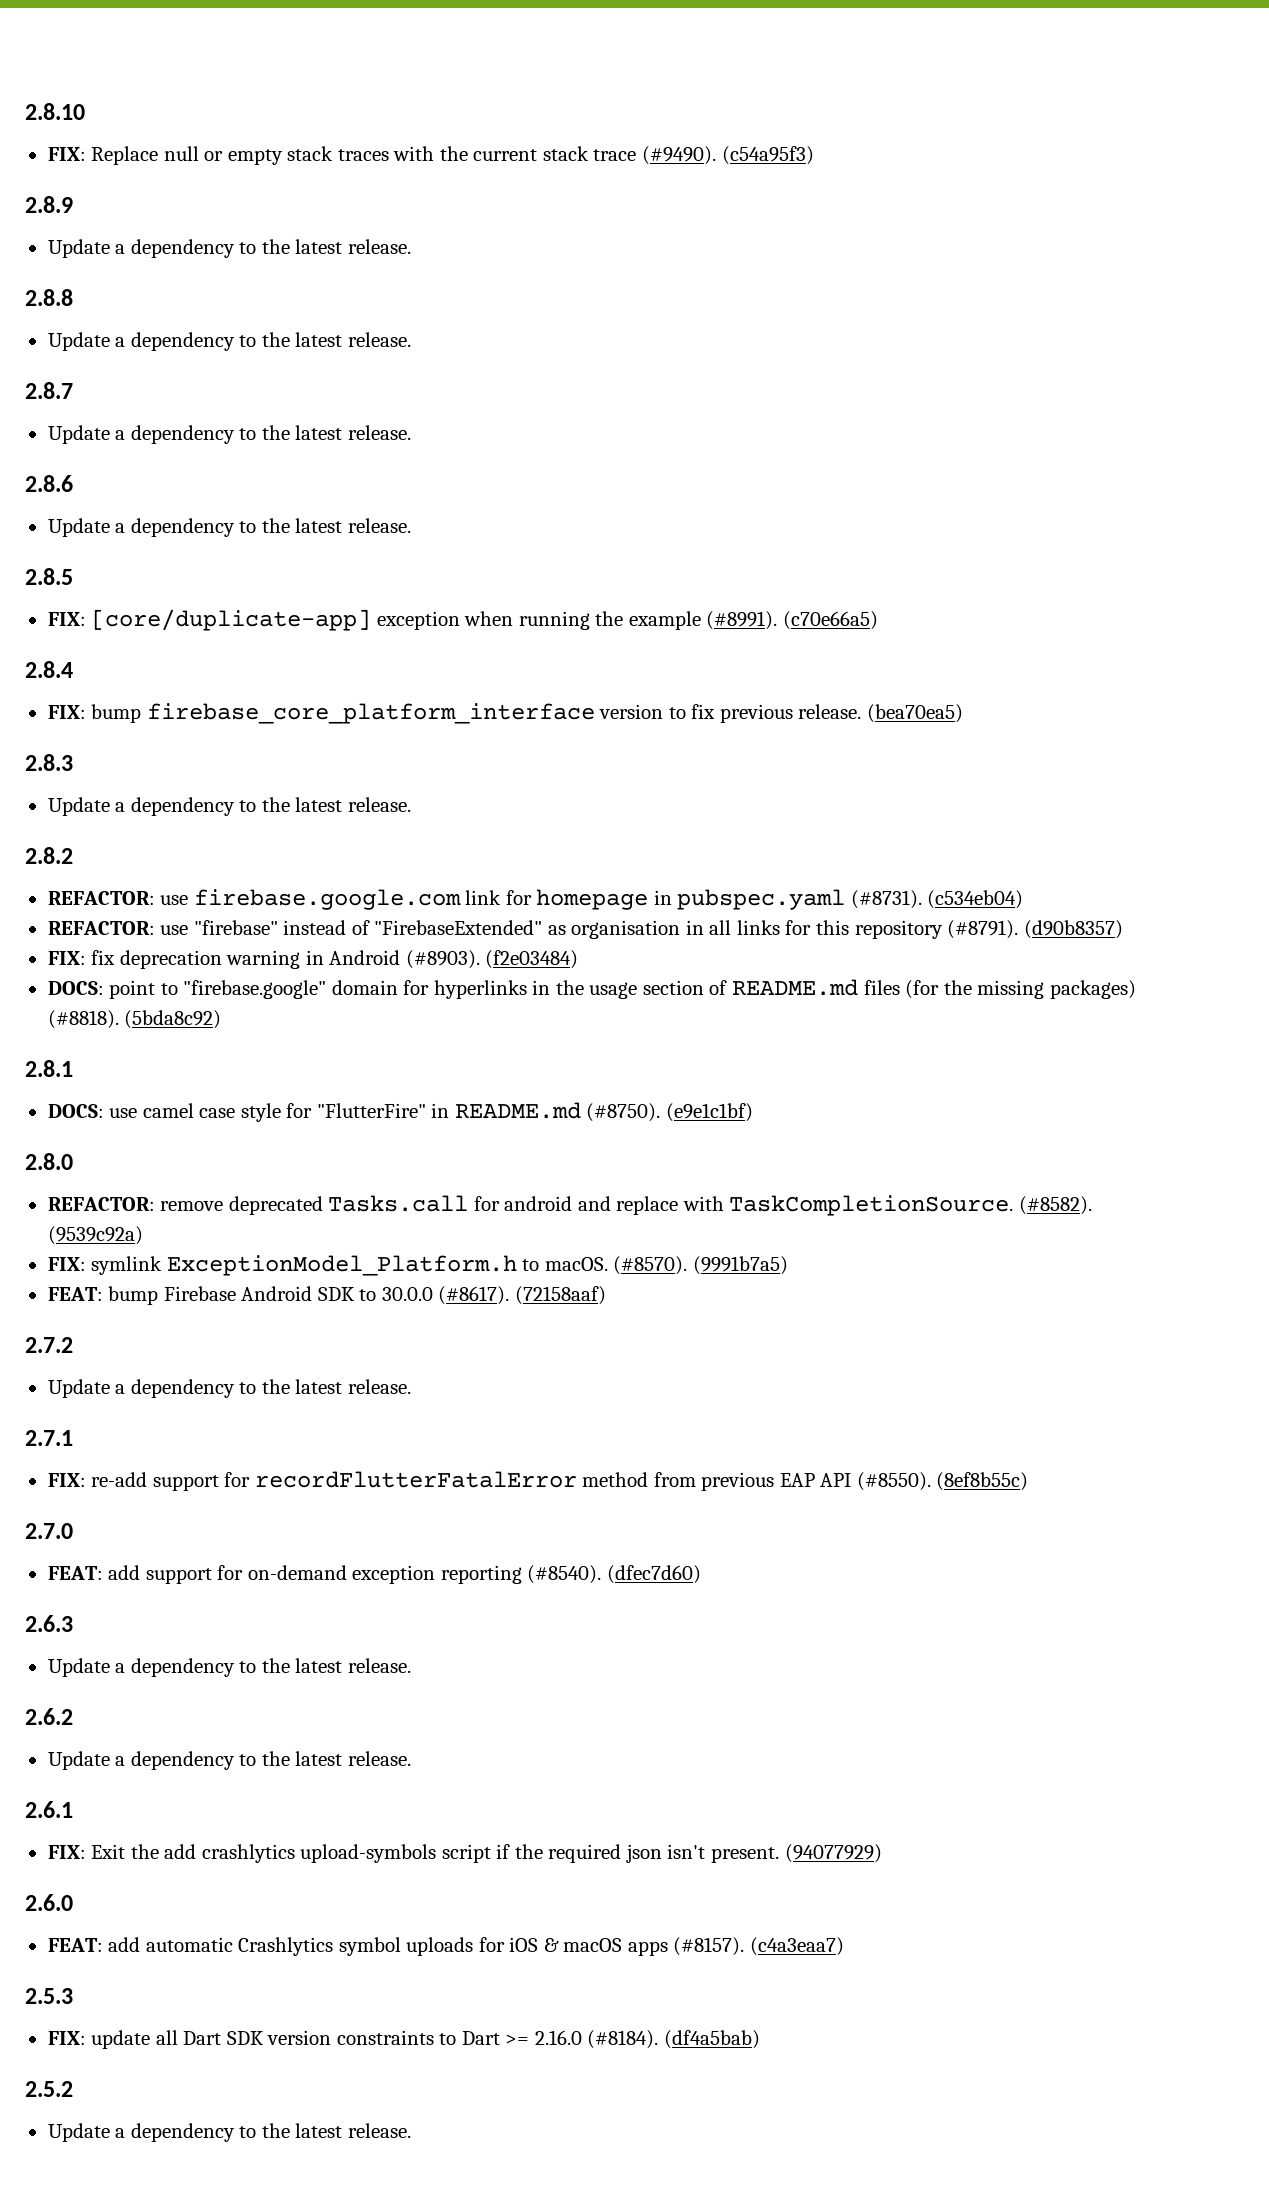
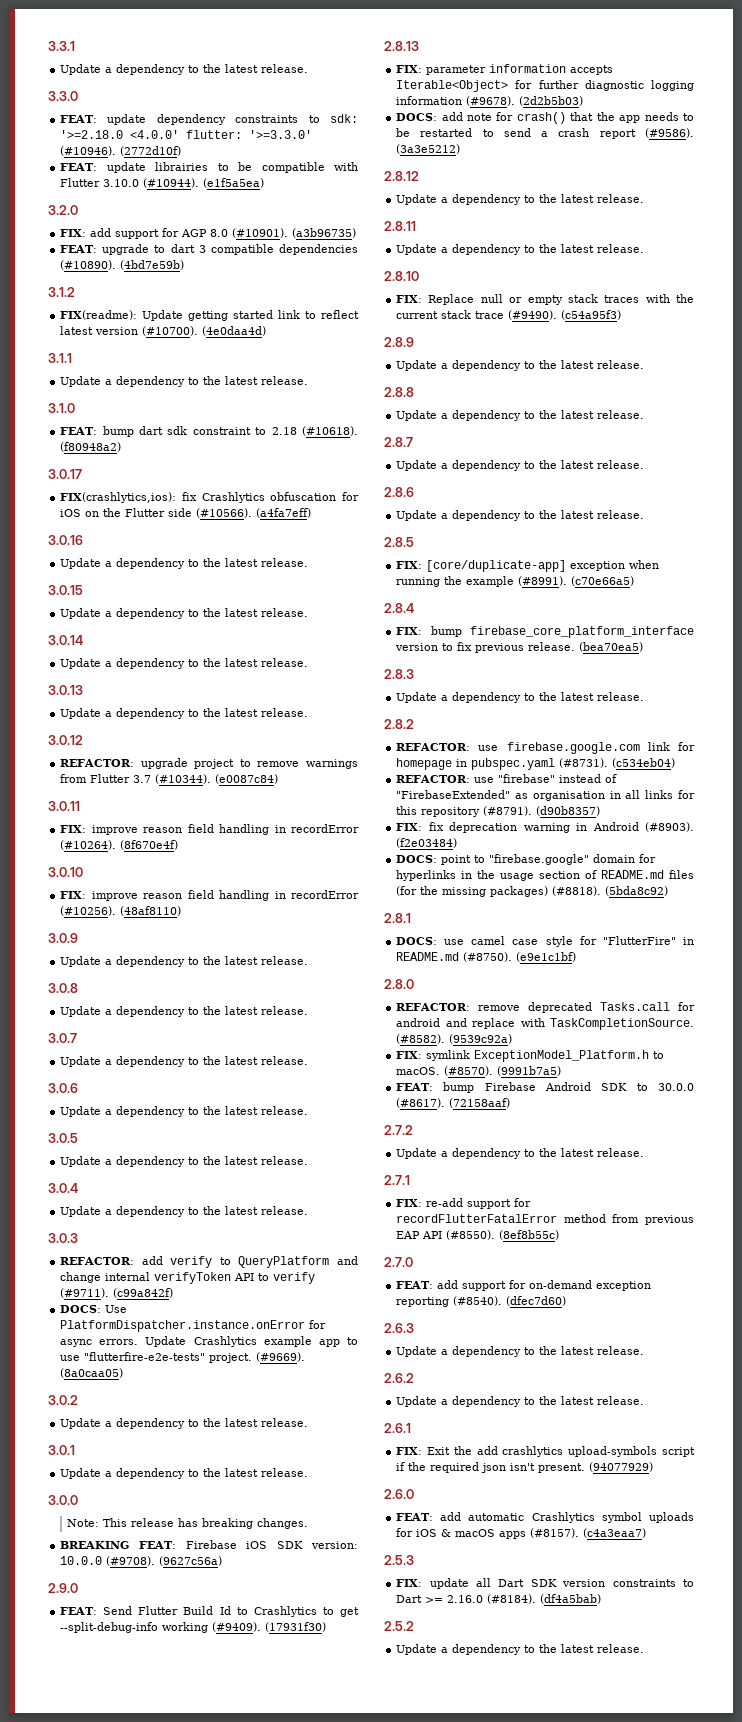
(25, 111) none -> [48,41,75,51] [60,64,309,75] [48,91,78,101] [60,114,358,125] [60,130,313,139] [60,146,182,156] [60,162,358,173] [60,178,265,188] [48,205,78,215] [60,228,357,239] [60,244,358,255] [60,260,185,270] [48,287,75,297] [60,310,359,321] [60,326,267,336] [48,353,72,363] [60,376,309,387] [48,403,75,413] [60,426,358,437] [60,442,122,452] [48,469,82,479] [60,492,359,503] [60,508,312,518] [48,535,83,545] [60,558,309,569] [48,585,83,595] [60,608,309,619] [48,635,83,645] [60,658,309,669] [48,685,83,695] [60,708,309,719] [48,735,83,745] [60,758,358,769] [60,774,279,784] [48,801,80,811] [60,824,359,835] [60,840,179,850] [48,867,83,877] [60,890,359,901] [60,906,182,916] [48,933,78,943] [60,956,309,967] [48,983,78,993] [60,1006,309,1017] [48,1033,77,1043] [60,1056,309,1067] [48,1083,78,1093] [60,1106,309,1117] [48,1133,78,1143] [60,1156,309,1167] [48,1183,78,1193] [60,1206,309,1217] [48,1233,78,1243] [60,1256,358,1268] [60,1272,316,1284] [60,1288,174,1298] [60,1305,128,1313] [60,1320,327,1332] [60,1336,358,1347] [60,1352,306,1363] [60,1368,124,1378] [48,1395,78,1405] [60,1418,309,1429] [48,1445,75,1455] [60,1468,309,1479] [48,1495,78,1505] [67,1518,309,1529] [60,1540,358,1549] [60,1556,223,1566] [48,1583,78,1593] [60,1606,360,1617] [60,1622,327,1633] [384,41,419,51] [396,64,614,75] [396,80,694,92] [396,96,584,106] [396,112,694,124] [396,128,694,139] [396,144,461,154] [384,171,419,181] [396,194,645,205] [384,221,416,231] [396,244,645,255] 3.3.1 // Update a dependency to the latest release. // 3.3.0 // FEAT: update dependency constraints to sdk: '>=2.18.0 <4.0.0' flutter: '>=3.3.0' (#10946). (2772d10f) // FEAT: update librairies to be compatible with Flutter 3.10.0 (#10944). (e1f5a5ea) // 3.2.0 // FIX: add support for AGP 8.0 (#10901). (a3b96735) // FEAT: upgrade to dart 3 compatible dependencies (#10890). (4bd7e59b) // 3.1.2 // FIX(readme): Update getting started link to reflect latest version (#10700). (4e0daa4d) // 3.1.1 // Update a dependency to the latest release. // 3.1.0 // FEAT: bump dart sdk constraint to 2.18 (#10618). (f80948a2) // 3.0.17 // FIX(crashlytics,ios): fix Crashlytics obfuscation for iOS on the Flutter side (#10566). (a4fa7eff) // 3.0.16 // Update a dependency to the latest release. // 3.0.15 // Update a dependency to the latest release. // 3.0.14 // Update a dependency to the latest release. // 3.0.13 // Update a dependency to the latest release. // 3.0.12 // REFACTOR: upgrade project to remove warnings from Flutter 3.7 (#10344). (e0087c84) // 3.0.11 // FIX: improve reason field handling in recordError (#10264). (8f670e4f) // 3.0.10 // FIX: improve reason field handling in recordError (#10256). (48af8110) // 3.0.9 // Update a dependency to the latest release. // 3.0.8 // Update a dependency to the latest release. // 3.0.7 // Update a dependency to the latest release. // 3.0.6 // Update a dependency to the latest release. // 3.0.5 // Update a dependency to the latest release. // 3.0.4 // Update a dependency to the latest release. // 3.0.3 // REFACTOR: add verify to QueryPlatform and change internal verifyToken API to verify (#9711). (c99a842f) // DOCS: Use PlatformDispatcher.instance.onError for async errors. Update Crashlytics example app to use "flutterfire-e2e-tests" project. (#9669). (8a0caa05) // 3.0.2 // Update a dependency to the latest release. // 3.0.1 // Update a dependency to the latest release. // 3.0.0 // Note: This release has breaking changes. // BREAKING FEAT: Firebase iOS SDK version: 10.0.0 (#9708). (9627c56a) // 2.9.0 // FEAT: Send Flutter Build Id to Crashlytics to get --split-debug-info working (#9409). (17931f30) // 2.8.13 // FIX: parameter information accepts Iterable<Object> for further diagnostic logging information (#9678). (2d2b5b03) // DOCS: add note for crash() that the app needs to be restarted to send a crash report (#9586). (3a3e5212) // 2.8.12 // Update a dependency to the latest release. // 2.8.11 // Update a dependency to the latest release. //

